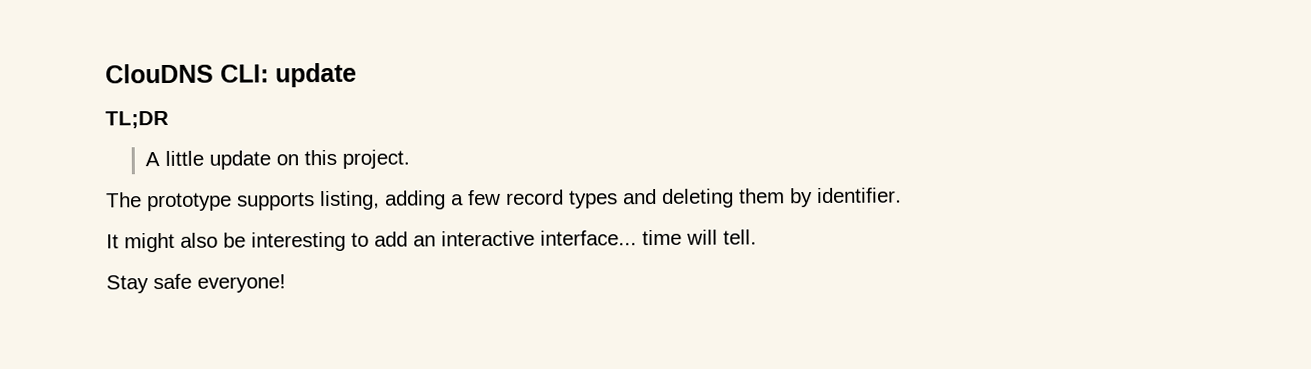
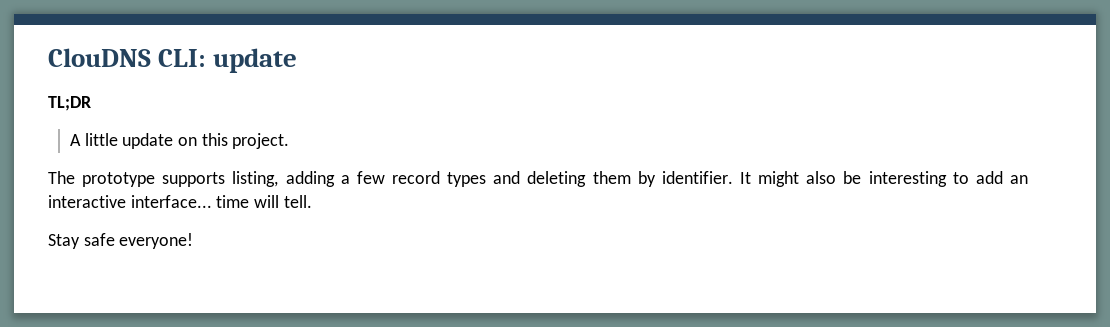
(902, 195) // -> (733, 177) none

